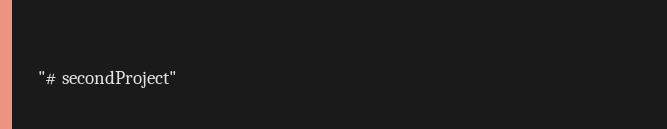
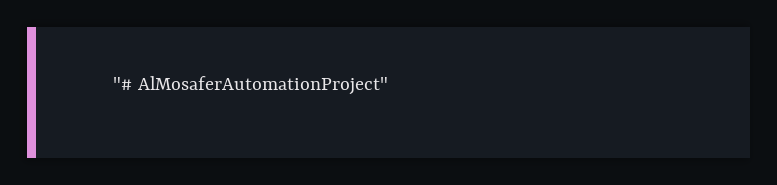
[62,70,177,88] secondProject" -> [137,76,388,95] AlMosaferAutomationProject"

